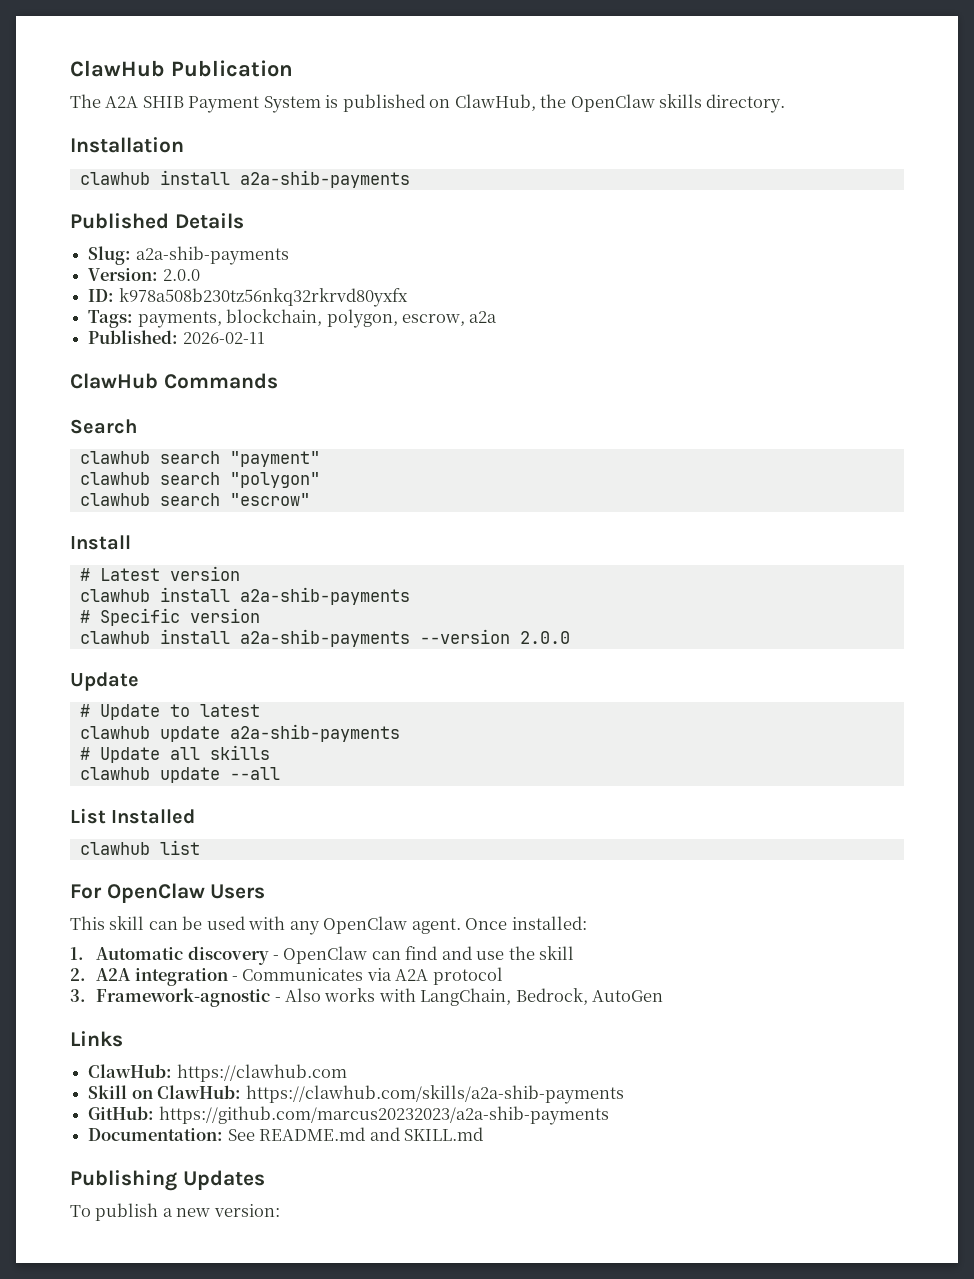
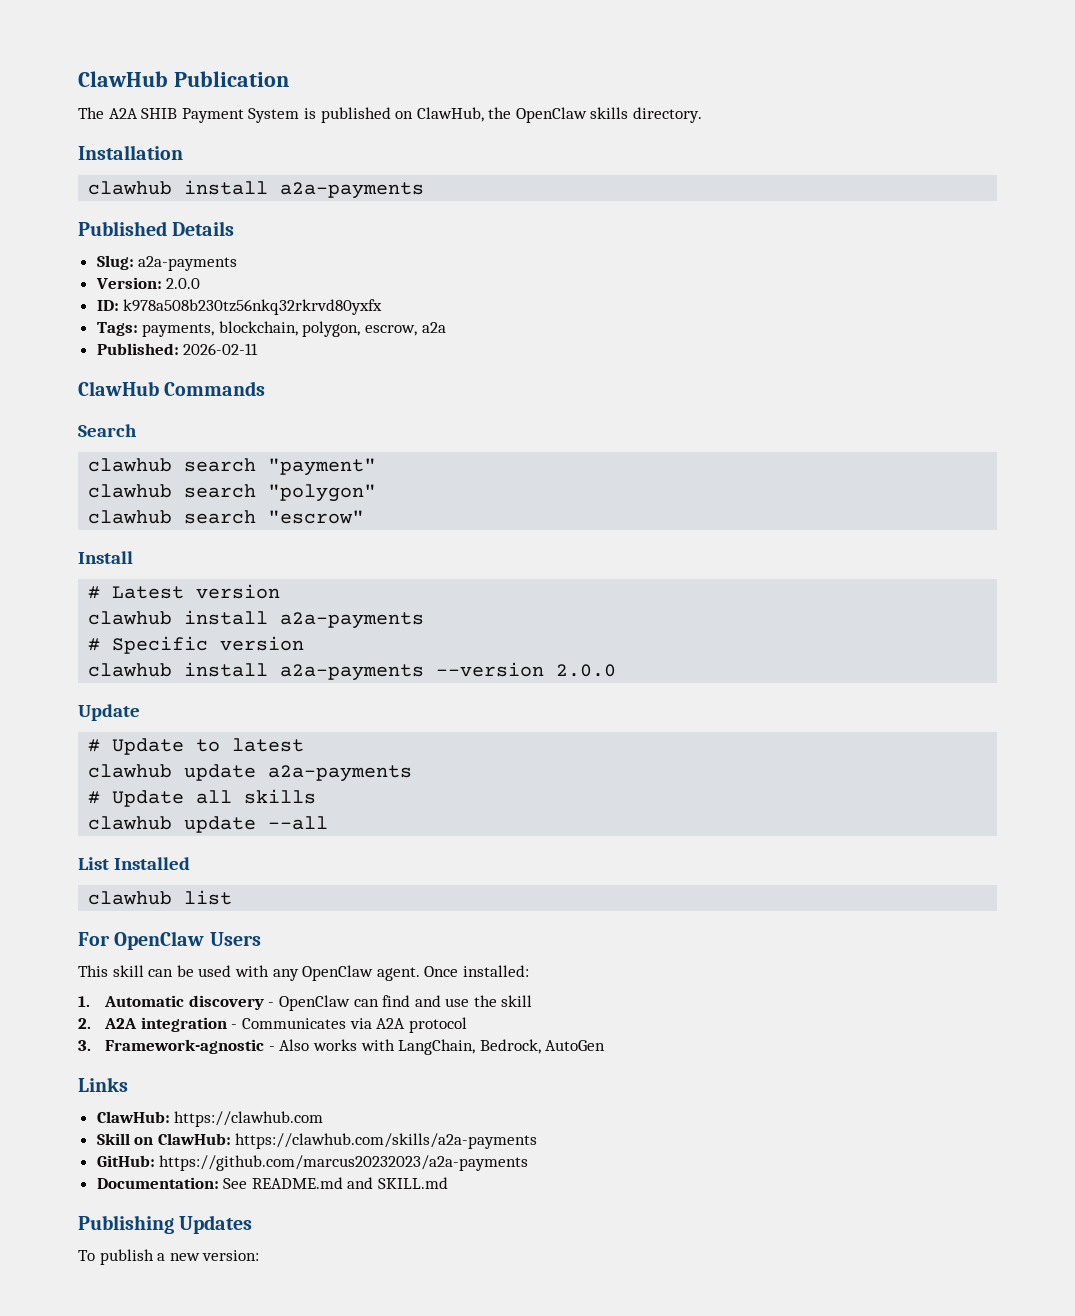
[239,170,410,188] a2a-shib-payments -> [280,182,425,199] a2a-payments
[135,246,289,265] a2a-shib-payments -> [138,256,238,271] a2a-payments
[239,587,410,605] a2a-shib-payments -> [280,612,425,629] a2a-payments
[239,629,410,647] a2a-shib-payments -> [280,664,425,681] a2a-payments
[229,724,400,742] a2a-shib-payments -> [268,765,413,782] a2a-payments
[245,1085,624,1104] https://clawhub.com/skills/a2a-shib-payments -> [235,1133,538,1149] https://clawhub.com/skills/a2a-payments
[158,1106,609,1125] https://github.com/marcus20232023/a2a-shib-payments -> [159,1155,529,1171] https://github.com/marcus20232023/a2a-payments

